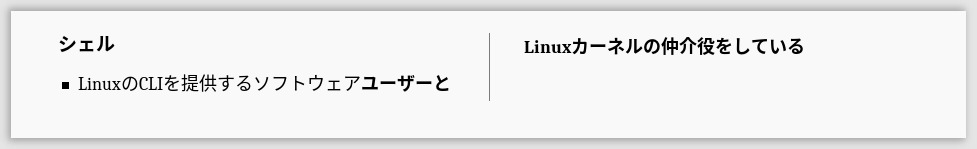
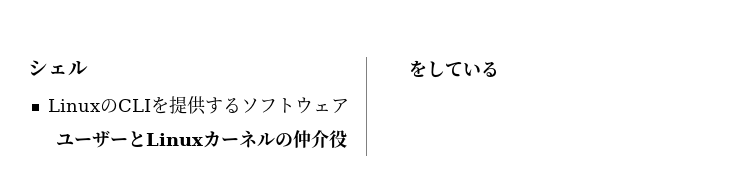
(361, 83) none -> (349, 106) //

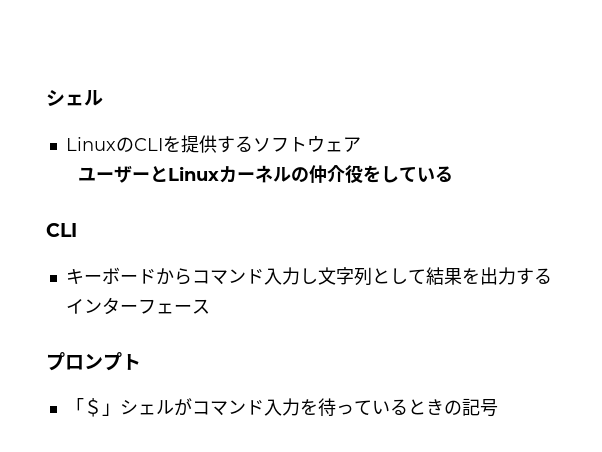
(499, 69) none -> [46,223,77,237] [65,267,552,286] [65,297,210,315] [46,352,141,371] [65,398,498,417] // CLI // キーボードからコマンド入力し文字列として結果を出力するインターフェース // プロンプト // 「＄」シェルがコマンド入力を待っているときの記号

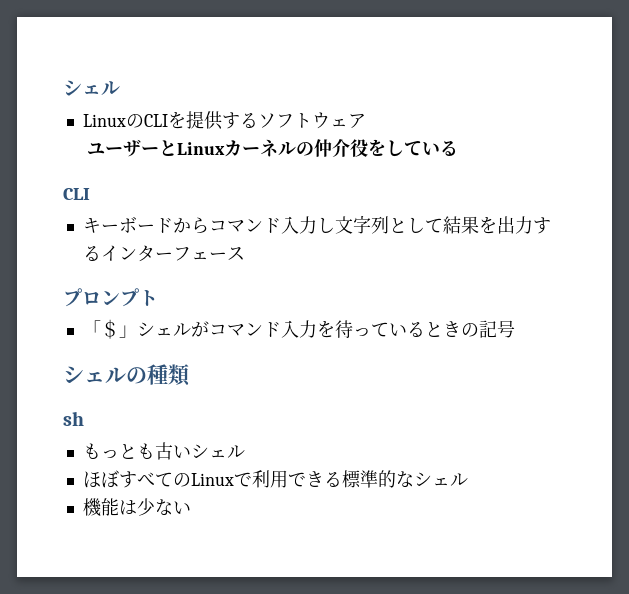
(498, 408) none -> [63,364,190,386] [63,411,84,426] [82,442,245,460] [82,470,468,488] [82,498,191,517] // シェルの種類 // sh // もっとも古いシェル // ほぼすべてのLinuxで利用できる標準的なシェル // 機能は少ない

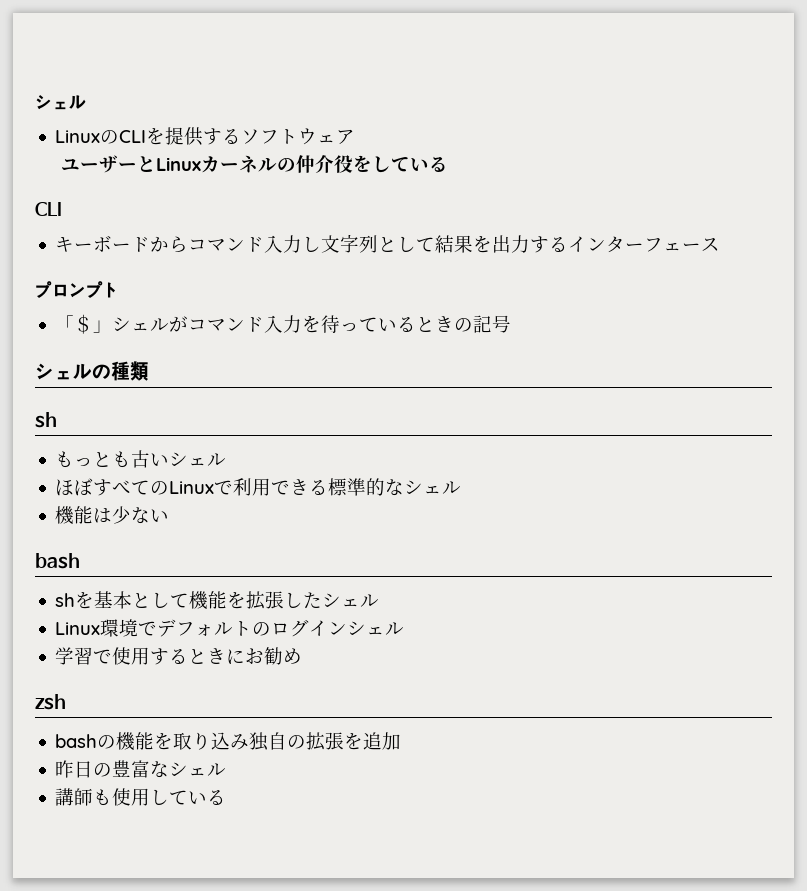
(191, 508) none -> [35,553,80,569] [55,591,380,610] [55,619,405,637] [55,647,303,665] [35,694,66,710] [55,732,402,751] [55,760,227,778] [55,788,227,806] // bash // shを基本として機能を拡張したシェル // Linux環境でデフォルトのログインシェル // 学習で使用するときにお勧め // zsh // bashの機能を取り込み独自の拡張を追加 // 昨日の豊富なシェル // 講師も使用している

